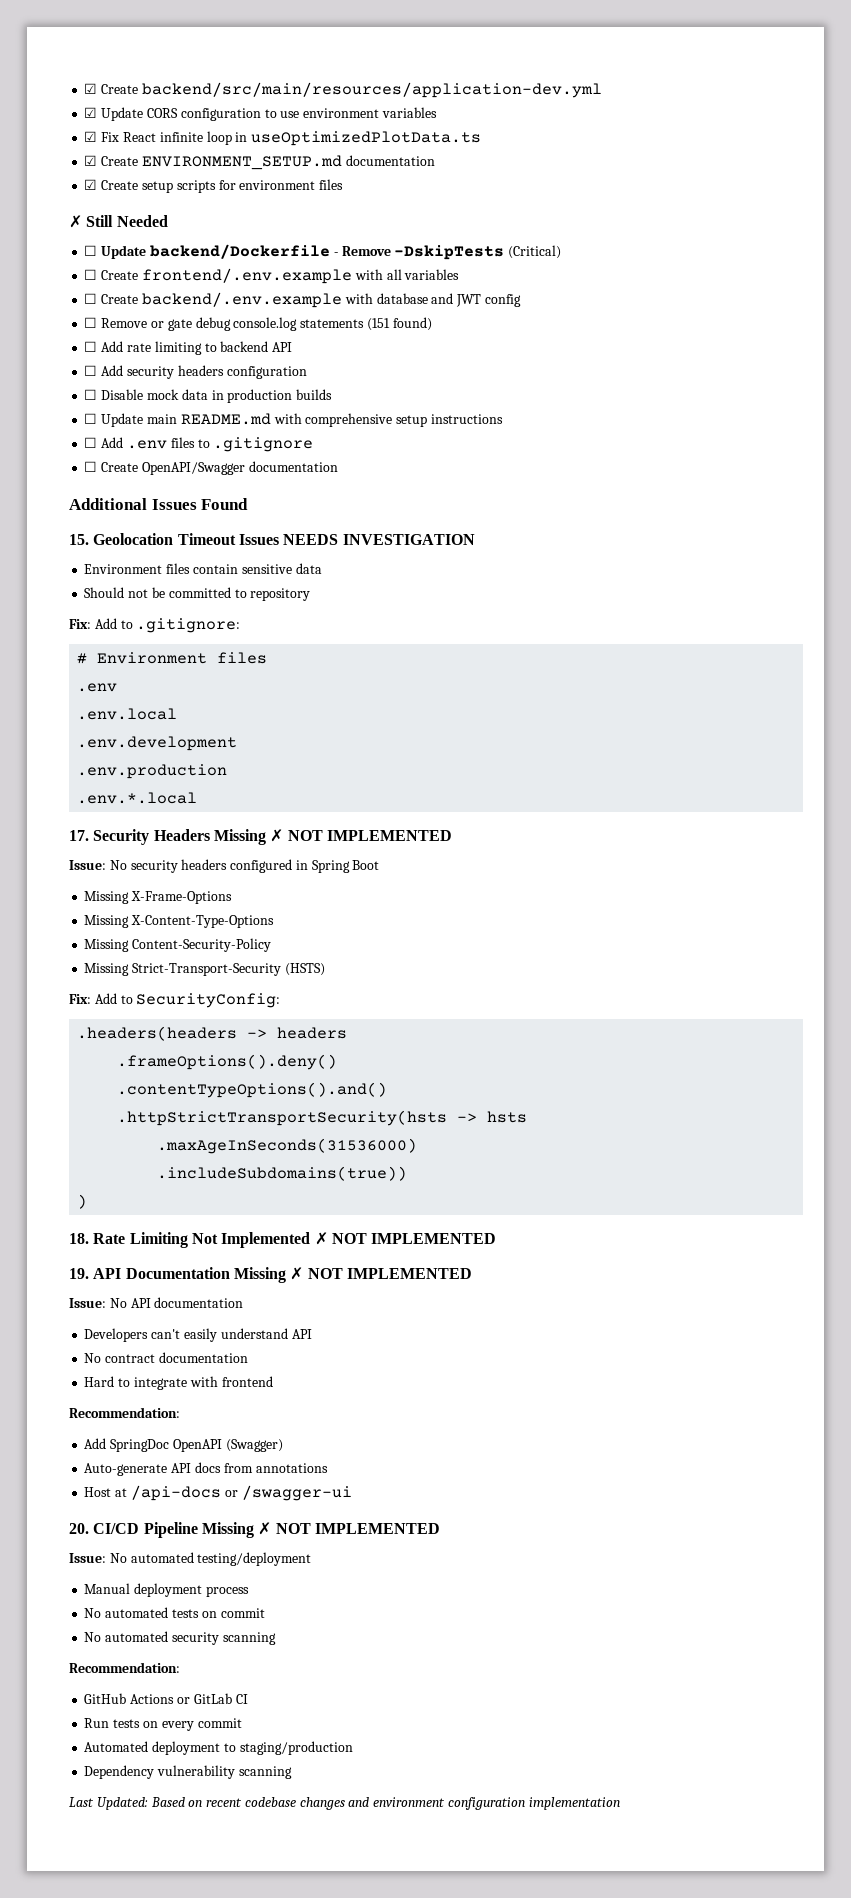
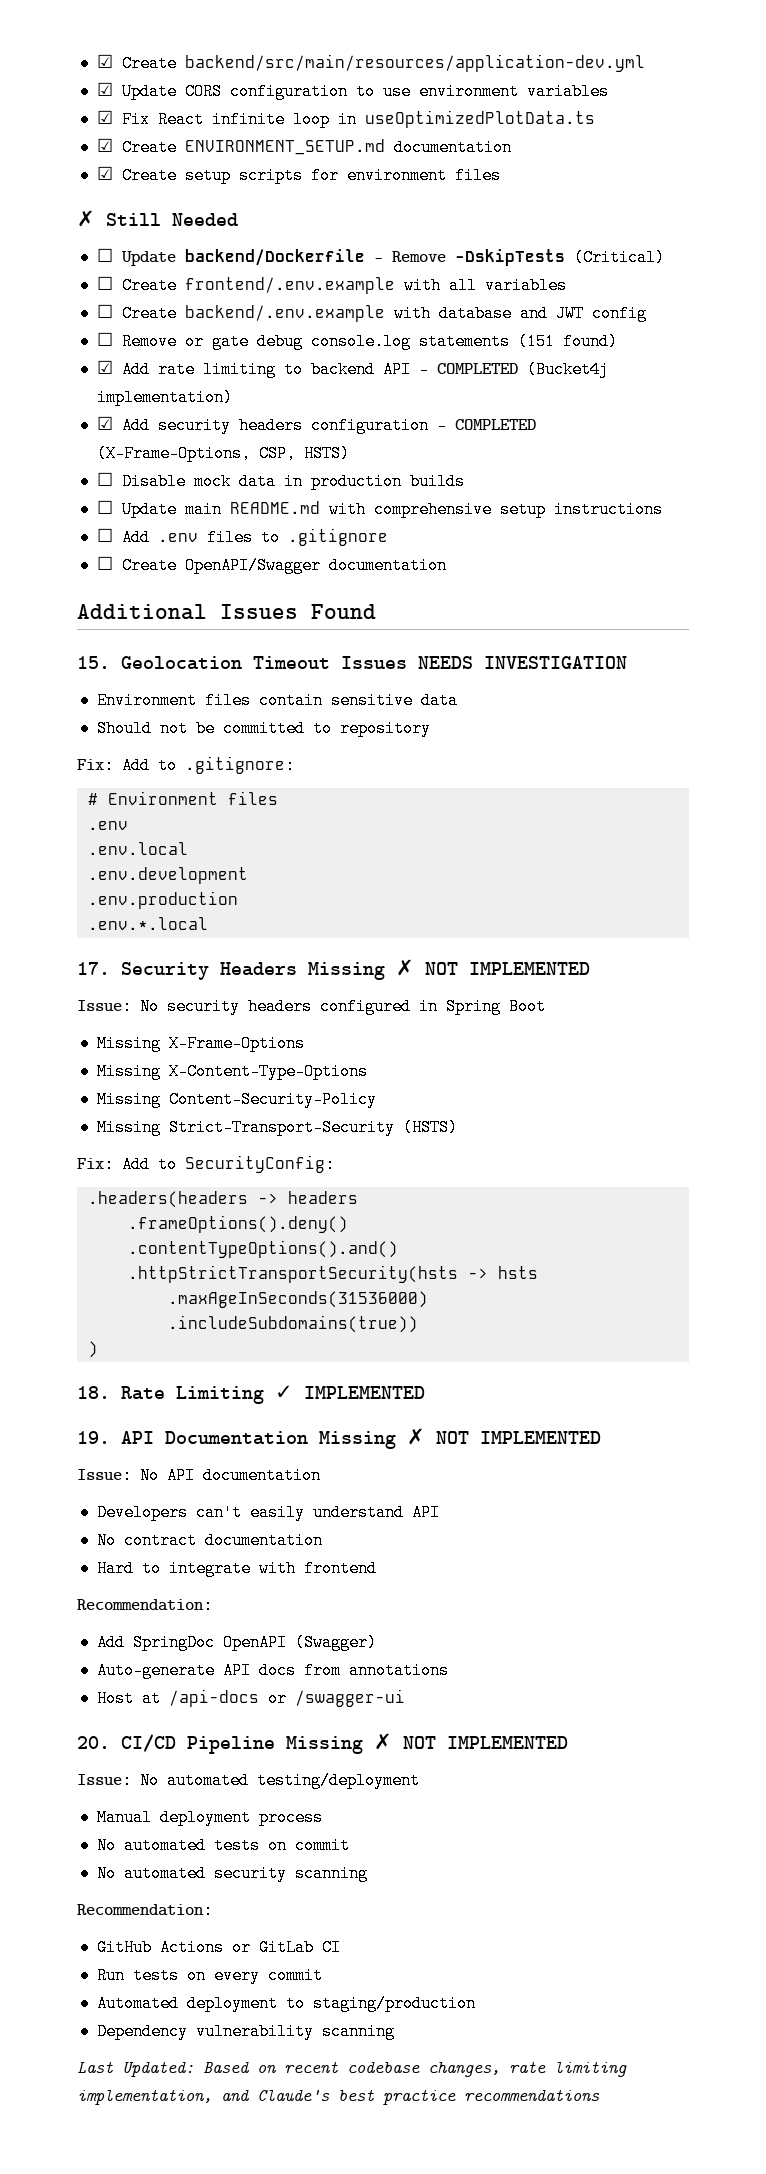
[84,341,98,352] ☐ -> [96,360,113,374] ☑
[84,365,98,376] // ☐ -> [418,361,609,378] [96,389,233,406] [96,416,113,430] - COMPLETED (Bucket4j implementation) // ☑
(307, 372) none -> [436,417,536,434] [96,445,350,462] - COMPLETED (X-Frame-Options, CSP, HSTS)
[191,1232,367,1248] Not Implemented ✗ NOT -> [275,1385,293,1399] ✓
[299,1797,620,1810] changes and environment configuration implementation -> [428,2061,627,2077] [77,2089,600,2105] changes, rate limiting implementation, and Claude's best practice recommendations

